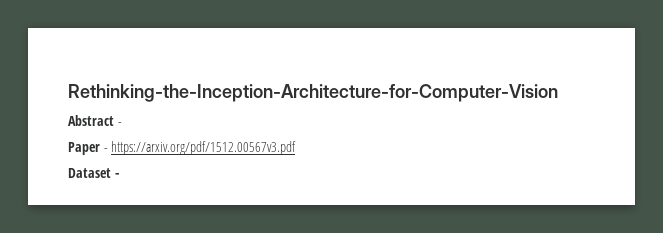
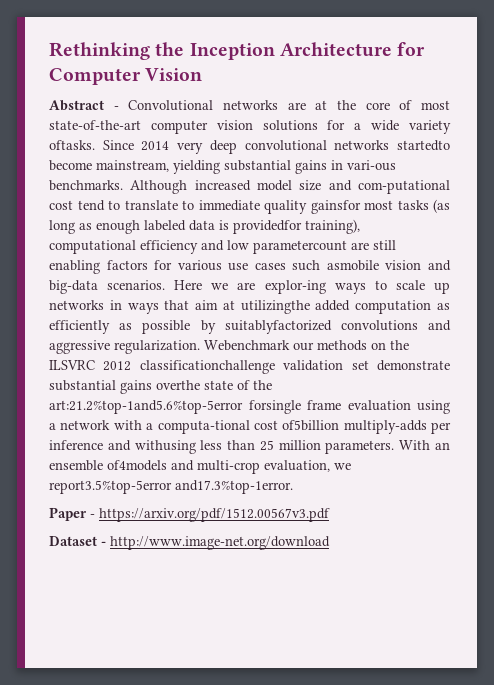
[68,84,558,102] [68,115,122,126] Rethinking-the-Inception-Architecture-for-Computer-Vision // Abstract - -> [49,42,426,60] [49,68,203,85] [49,100,451,111] [49,120,451,134] [49,140,450,154] [49,160,396,174] [49,180,450,194] [49,199,450,214] [49,219,360,234] [49,240,396,254] [49,260,451,274] [49,280,450,294] [49,300,450,314] [49,320,451,334] [49,340,409,354] [49,360,450,374] [49,380,272,394] [49,400,450,414] [49,420,451,434] [49,440,450,454] [49,460,351,474] [49,480,293,494] Rethinking the Inception Architecture for Computer Vision // Abstract - Convolutional networks are at the core of most state-of-the-art computer vision solutions for a wide variety oftasks. Since 2014 very deep convolutional networks startedto become mainstream, yielding substantial gains in vari-ous benchmarks. Although increased model size and com-putational cost tend to translate to immediate quality gainsfor most tasks (as long as enough labeled data is providedfor training), computational efficiency and low parametercount are still enabling factors for various use cases such asmobile vision and big-data scenarios. Here we are explor-ing ways to scale up networks in ways that aim at utilizingthe added computation as efficiently as possible by suitablyfactorized convolutions and aggressive regularization. Webenchmark our methods on the ILSVRC 2012 classificationchallenge validation set demonstrate substantial gains overthe state of the art:21.2%top-1and5.6%top-5error forsingle frame evaluation using a network with a computa-tional cost of5billion multiply-adds per inference and withusing less than 25 million parameters. With an ensemble of4models and multi-crop evaluation, we report3.5%top-5error and17.3%top-1error.
(119, 175) none -> [110,536,330,550] http://www.image-net.org/download

